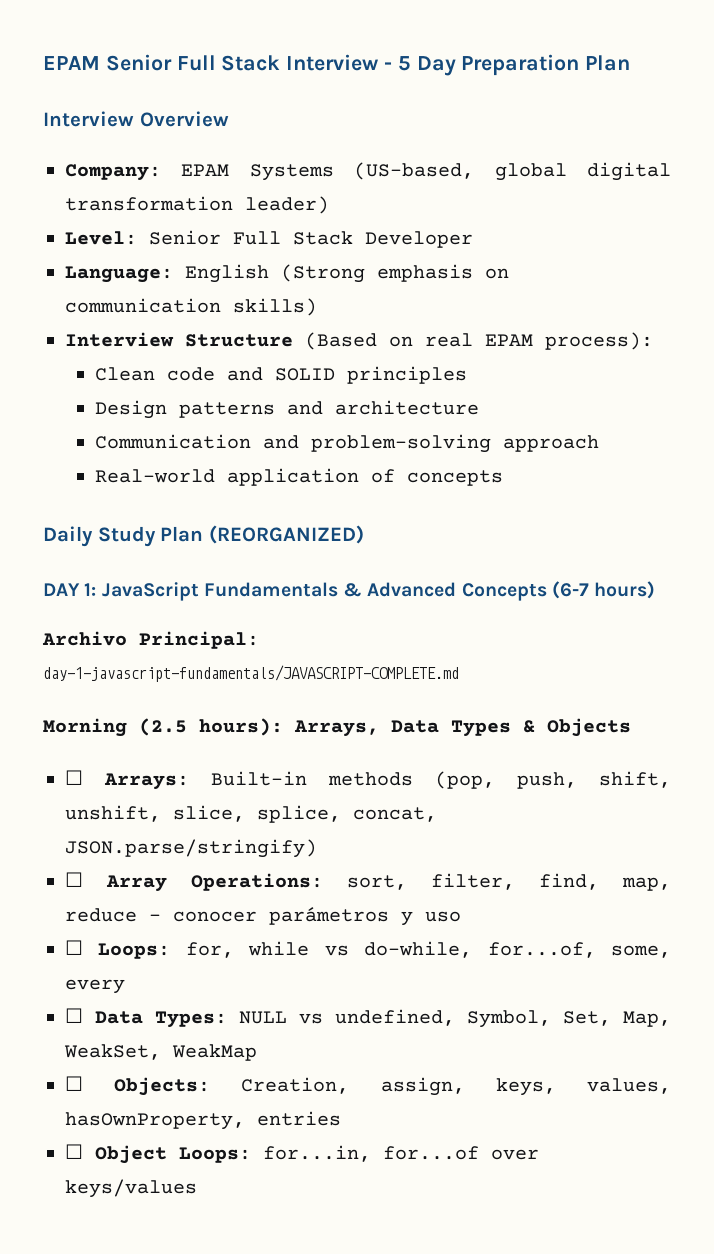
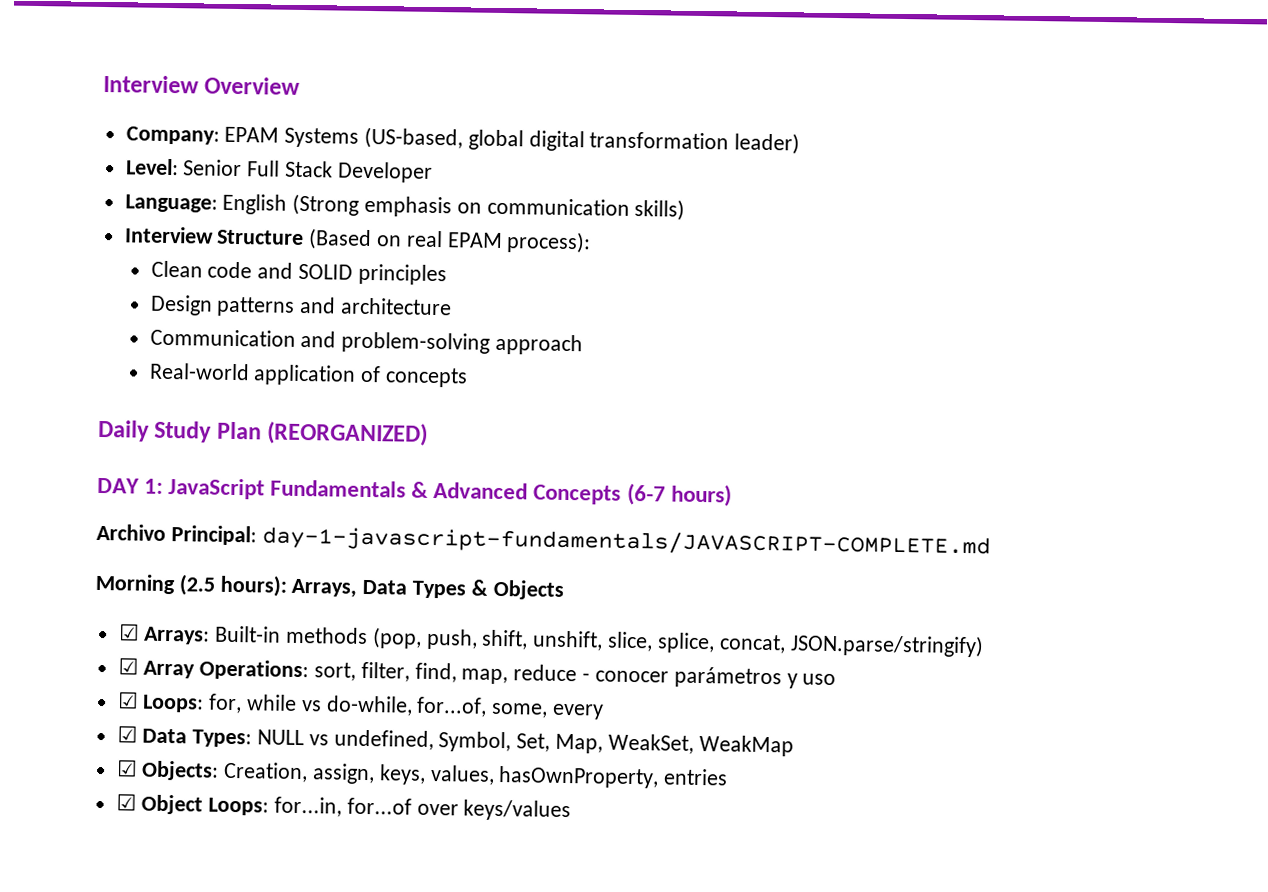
[43,54,631,76] EPAM Senior Full Stack Interview - 5 Day Preparation Plan // -> (103, 84) none
[65,770,83,785] ☐ -> [118,623,140,641] ☑
[65,872,83,887] ☐ -> [117,657,139,675] ☑
[65,940,83,955] ☐ -> [117,691,139,709] ☑
[65,1008,83,1023] ☐ -> [116,725,138,743] ☑
[65,1076,83,1091] ☐ -> [115,759,138,777] ☑
[65,1144,83,1159] ☐ -> [115,793,137,811] ☑

